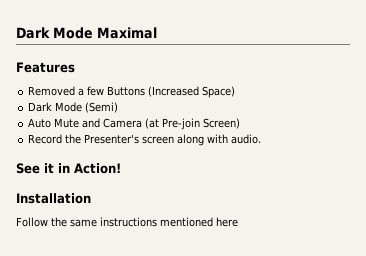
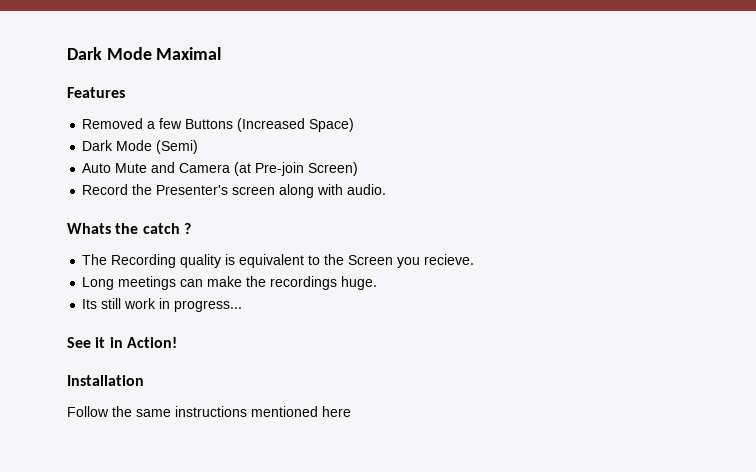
(262, 139) none -> [67,223,191,234] [82,254,475,268] [82,276,378,290] [82,298,243,312] // Whats the catch ? // The Recording quality is equivalent to the Screen you recieve. // Long meetings can make the recordings huge. // Its still work in progress...

